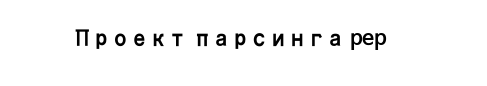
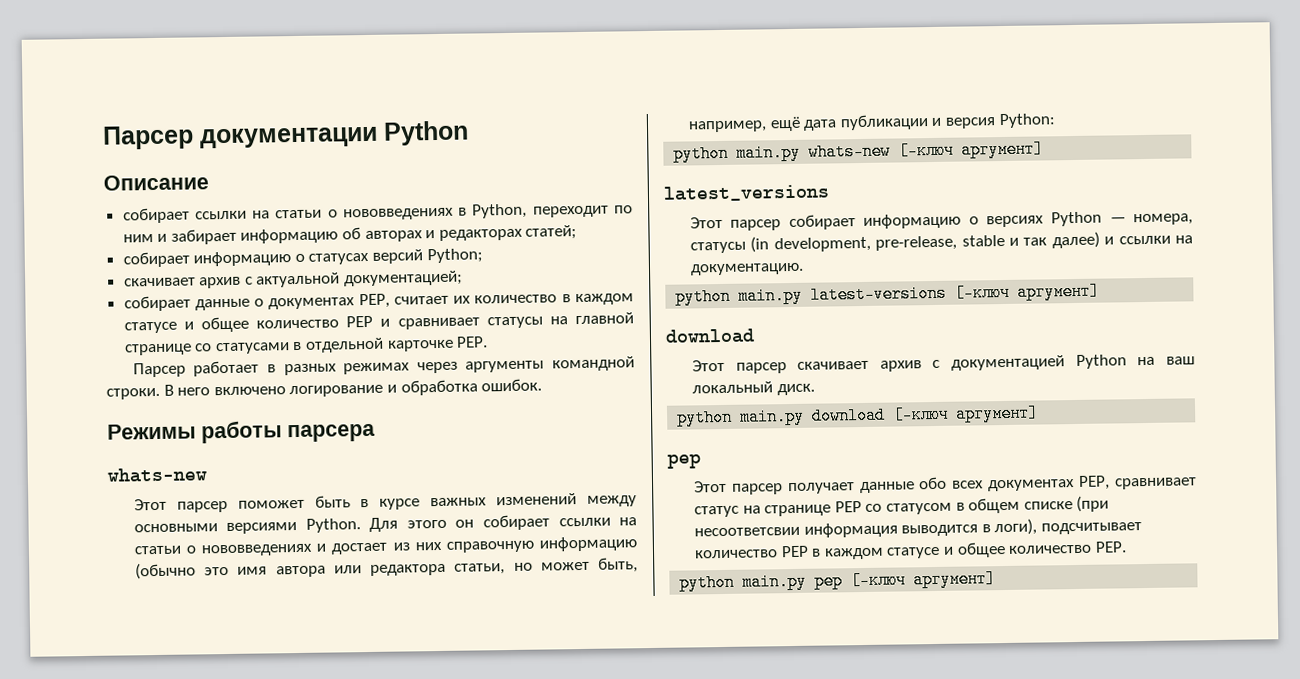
[73,29,388,50] Проект парсинга pep -> [102,120,469,150] [103,174,209,191] [122,203,633,224] [122,225,578,245] [122,248,483,268] [123,270,464,289] [123,293,634,312] [123,312,634,334] [124,336,489,356] [132,356,635,378] [106,378,543,400] [107,420,376,444] [107,467,207,483] [133,493,637,513] [133,514,637,535] [133,536,637,557] [134,557,638,580] [687,113,1056,133] [673,140,1045,163] [663,184,830,202] [689,211,1193,231] [689,231,1193,254] [689,262,804,276] [675,282,1101,306] [665,328,755,344] [691,354,1195,374] [691,381,815,396] [676,404,1040,427] [667,453,701,469] [693,475,1197,495] [693,495,1110,518] [693,518,1142,538] [693,541,1127,560] [679,570,997,592] Парсер документации Python // Описание // собирает ссылки на статьи о нововведениях в Python, переходит по ним и забирает информацию об авторах и редакторах статей; // собирает информацию о статусах версий Python; // скачивает архив с актуальной документацией; // собирает данные о документах PEP, считает их количество в каждом статусе и общее количество PEP и сравнивает статусы на главной странице со статусами в отдельной карточке PEP. // Парсер работает в разных режимах через аргументы командной строки. В него включено логирование и обработка ошибок. // Режимы работы парсера // whats-new // Этот парсер поможет быть в курсе важных изменений между основными версиями Python. Для этого он собирает ссылки на статьи о нововведениях и достает из них справочную информацию (обычно это имя автора или редактора статьи, но может быть, например, ещё дата публикации и версия Python: // python main.py whats-new [-ключ аргумент] // latest_versions // Этот парсер собирает информацию о версиях Python — номера, статусы (in development, pre-release, stable и так далее) и ссылки на документацию. // python main.py latest-versions [-ключ аргумент] // download // Этот парсер скачивает архив с документацией Python на ваш локальный диск. // python main.py download [-ключ аргумент] // pep // Этот парсер получает данные обо всех документах PEP, сравнивает статус на странице PEP со статусом в общем списке (при несоответсвии информация выводится в логи), подсчитывает количество PEP в каждом статусе и общее количество PEP. // python main.py pep [-ключ аргумент]

